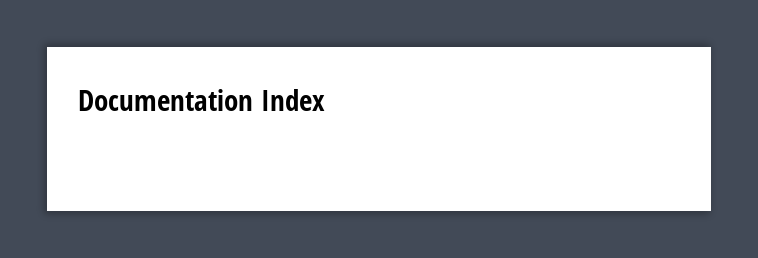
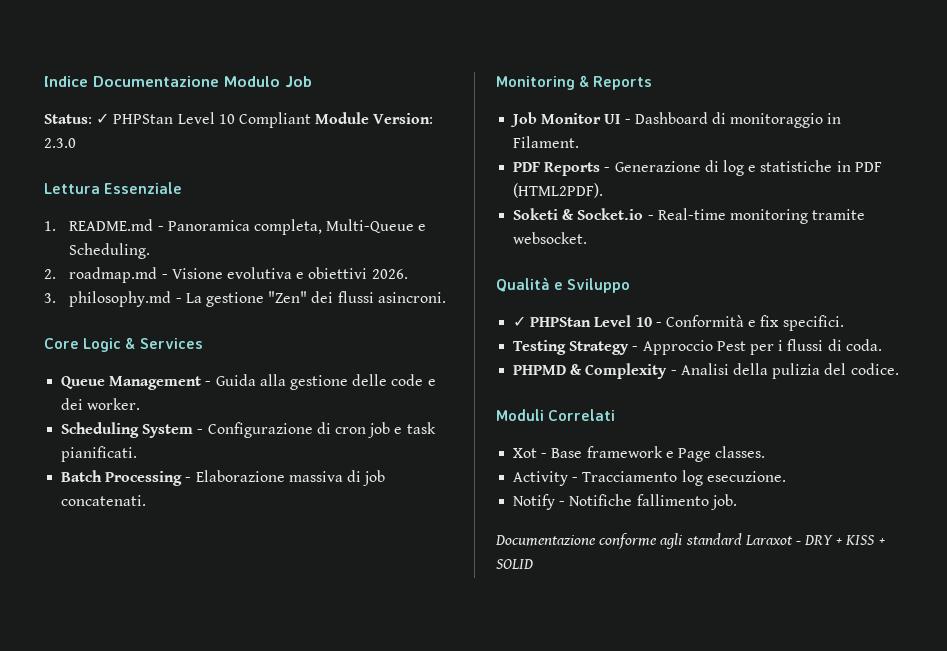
[78,89,325,111] Documentation Index -> [44,76,312,88] [44,112,434,128] [44,138,76,148] [44,182,183,194] [44,219,427,235] [69,243,151,259] [44,267,408,283] [44,291,446,307] [44,337,203,352] [61,374,436,390] [61,398,141,410] [61,422,436,438] [61,446,138,462] [61,470,386,486] [61,495,147,506] [496,75,653,90] [510,112,842,128] [513,136,580,148] [513,160,882,176] [513,183,604,198] [513,208,866,224] [513,232,588,244] [496,277,631,293] [513,315,844,331] [513,339,882,355] [513,363,899,379] [496,409,616,421] [513,446,766,462] [513,470,786,486] [513,494,737,510] [495,533,885,549] [496,559,533,569] Indice Documentazione Modulo Job // Status: ✓ PHPStan Level 10 Compliant Module Version: 2.3.0 // Lettura Essenziale // 1. README.md - Panoramica completa, Multi-Queue e Scheduling. // 2. roadmap.md - Visione evolutiva e obiettivi 2026. // 3. philosophy.md - La gestione "Zen" dei flussi asincroni. // Core Logic & Services // Queue Management - Guida alla gestione delle code e dei worker. // Scheduling System - Configurazione di cron job e task pianificati. // Batch Processing - Elaborazione massiva di job concatenati. // Monitoring & Reports // Job Monitor UI - Dashboard di monitoraggio in Filament. // PDF Reports - Generazione di log e statistiche in PDF (HTML2PDF). // Soketi & Socket.io - Real-time monitoring tramite websocket. // Qualità e Sviluppo // ✓ PHPStan Level 10 - Conformità e fix specifici. // Testing Strategy - Approccio Pest per i flussi di coda. // PHPMD & Complexity - Analisi della pulizia del codice. // Moduli Correlati // Xot - Base framework e Page classes. // Activity - Tracciamento log esecuzione. // Notify - Notifiche fallimento job. // Documentazione conforme agli standard Laraxot - DRY + KISS + SOLID

